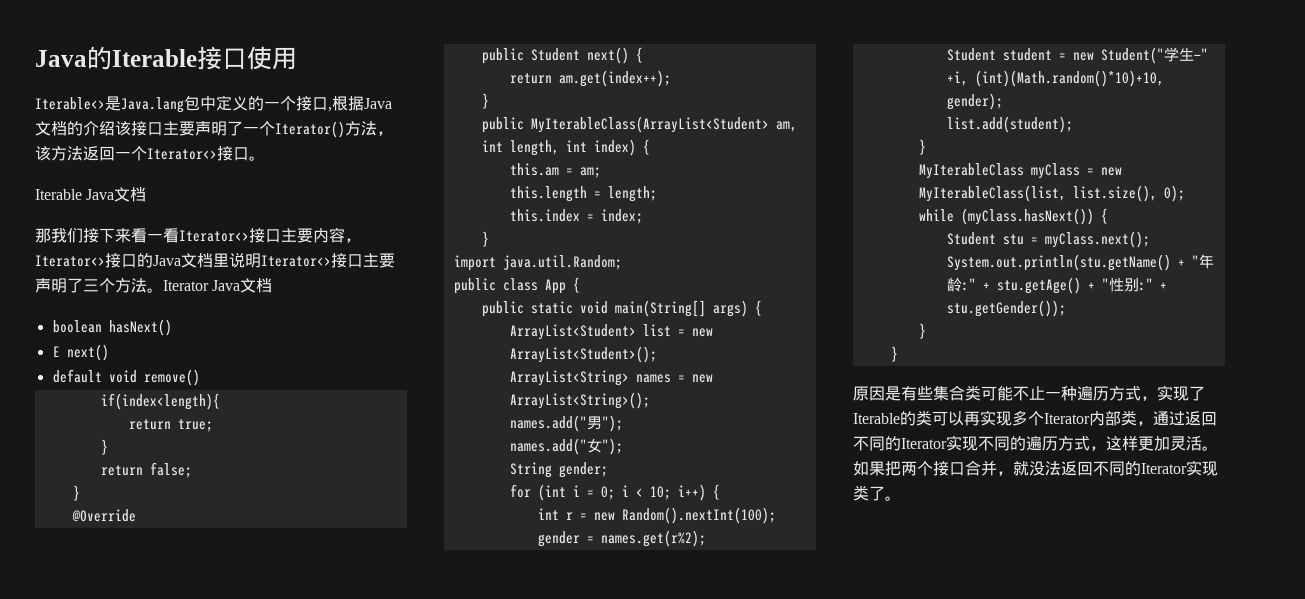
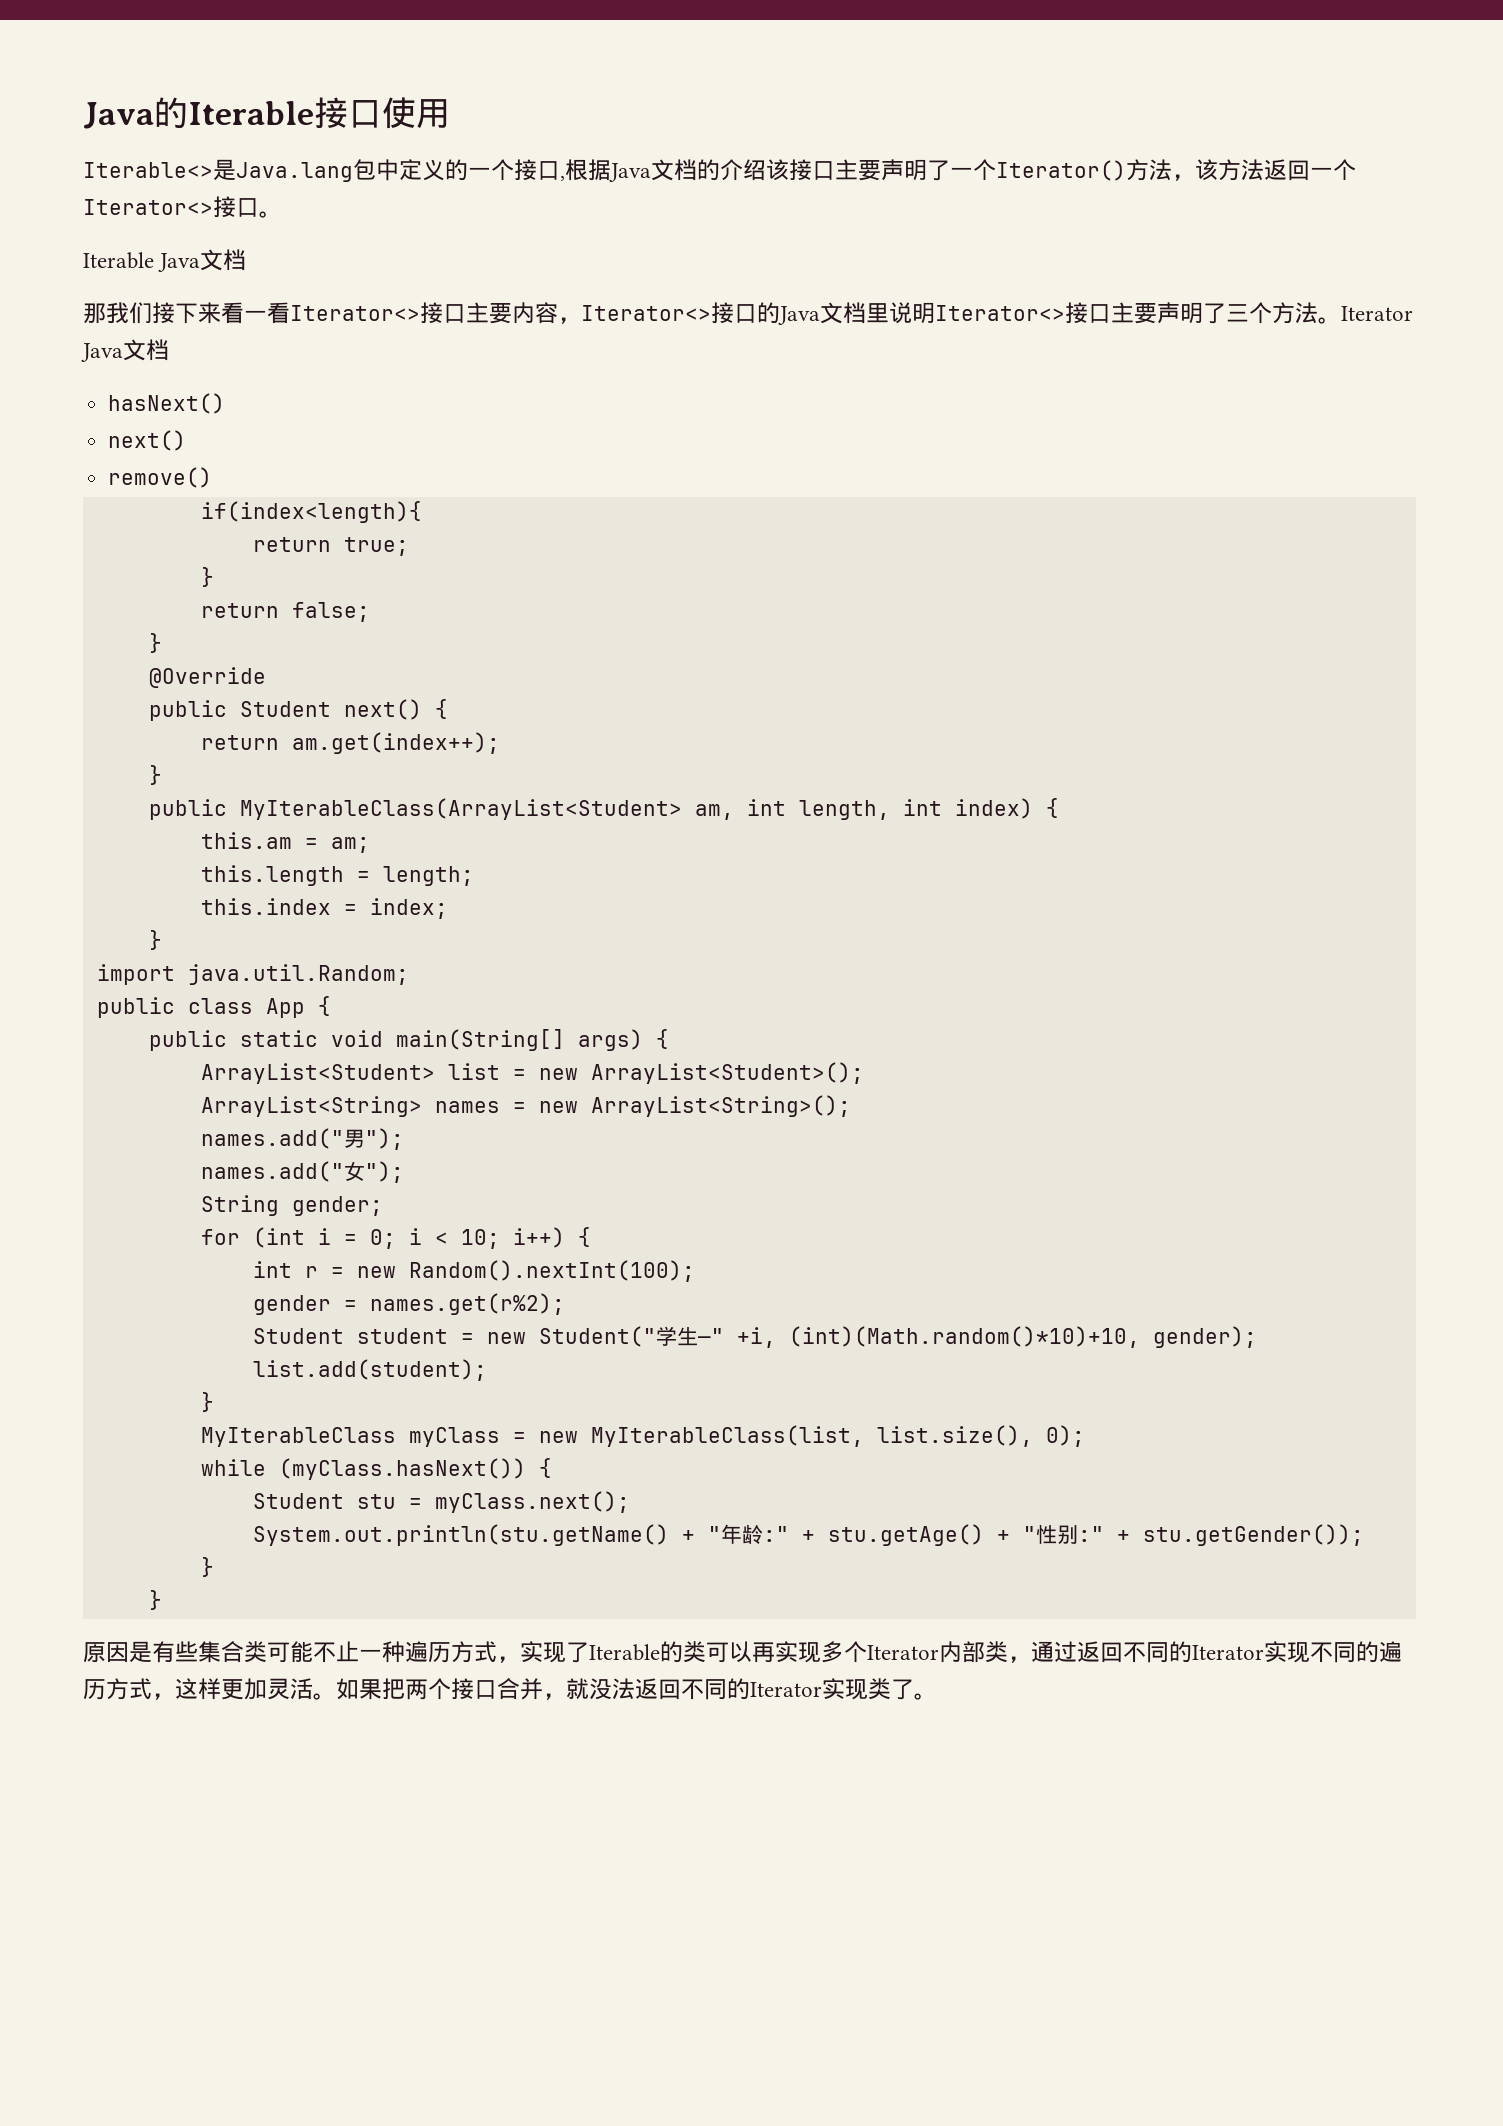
[52,320,102,333] boolean -> (169, 350) none
[52,346,60,357] E -> (226, 403) none
[52,369,137,383] default void -> (187, 440) none

